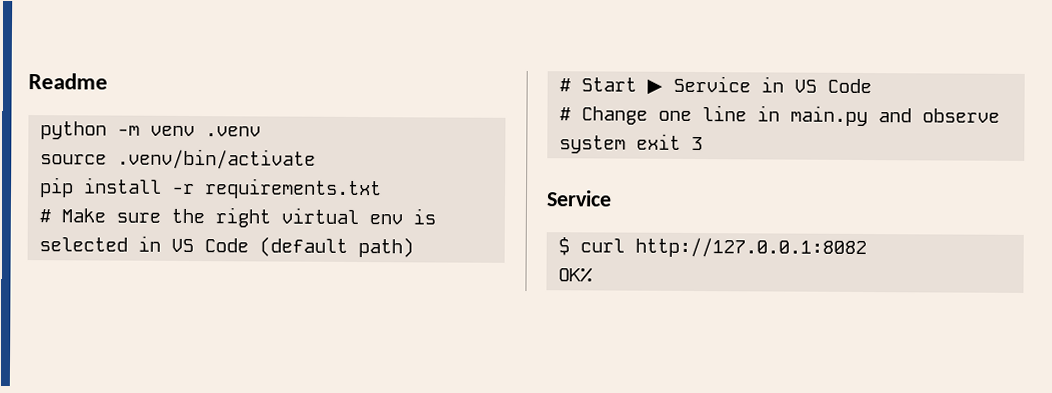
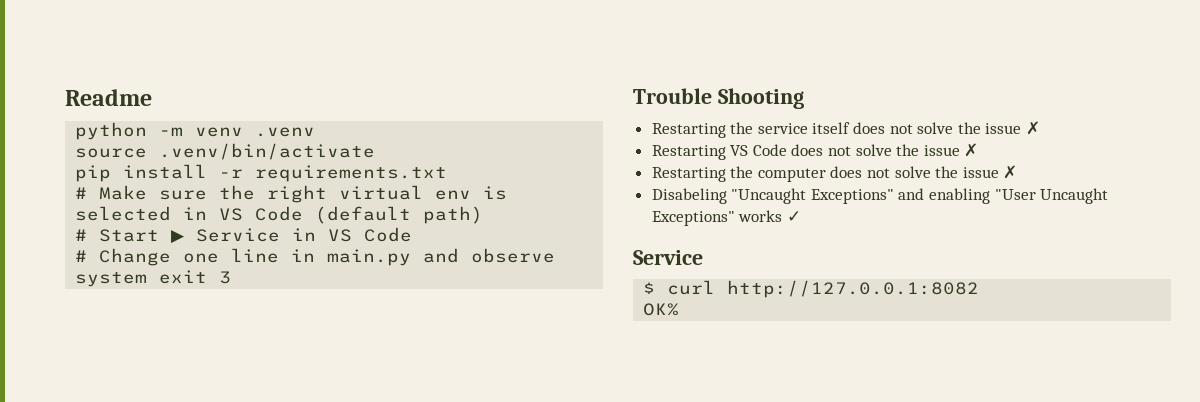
(703, 143) none -> [633,88,804,109] [651,121,1041,138] [651,143,979,160] [651,165,1018,182] [651,188,1109,204] [651,210,801,226] // Trouble Shooting // Restarting the service itself does not solve the issue ✗ // Restarting VS Code does not solve the issue ✗ // Restarting the computer does not solve the issue ✗ // Disabeling "Uncaught Exceptions" and enabling "User Uncaught Exceptions" works ✓

